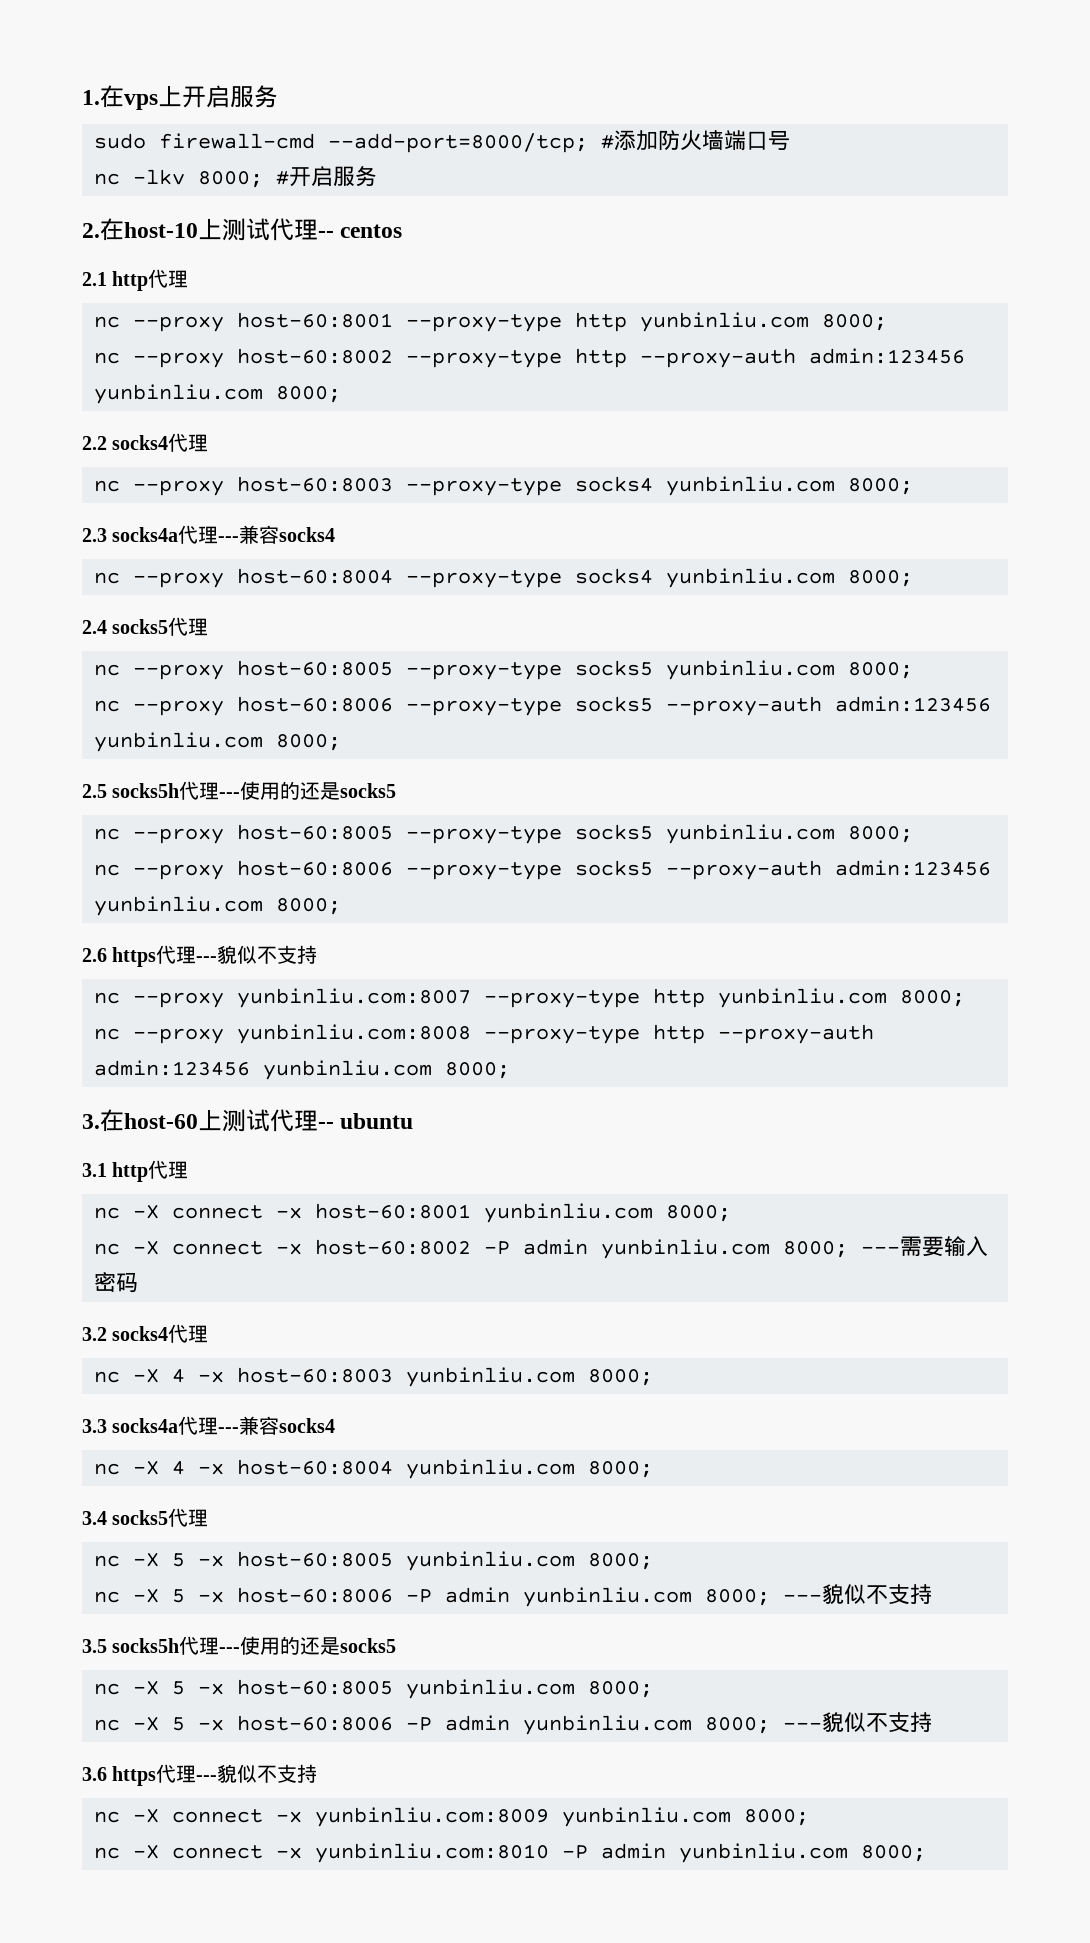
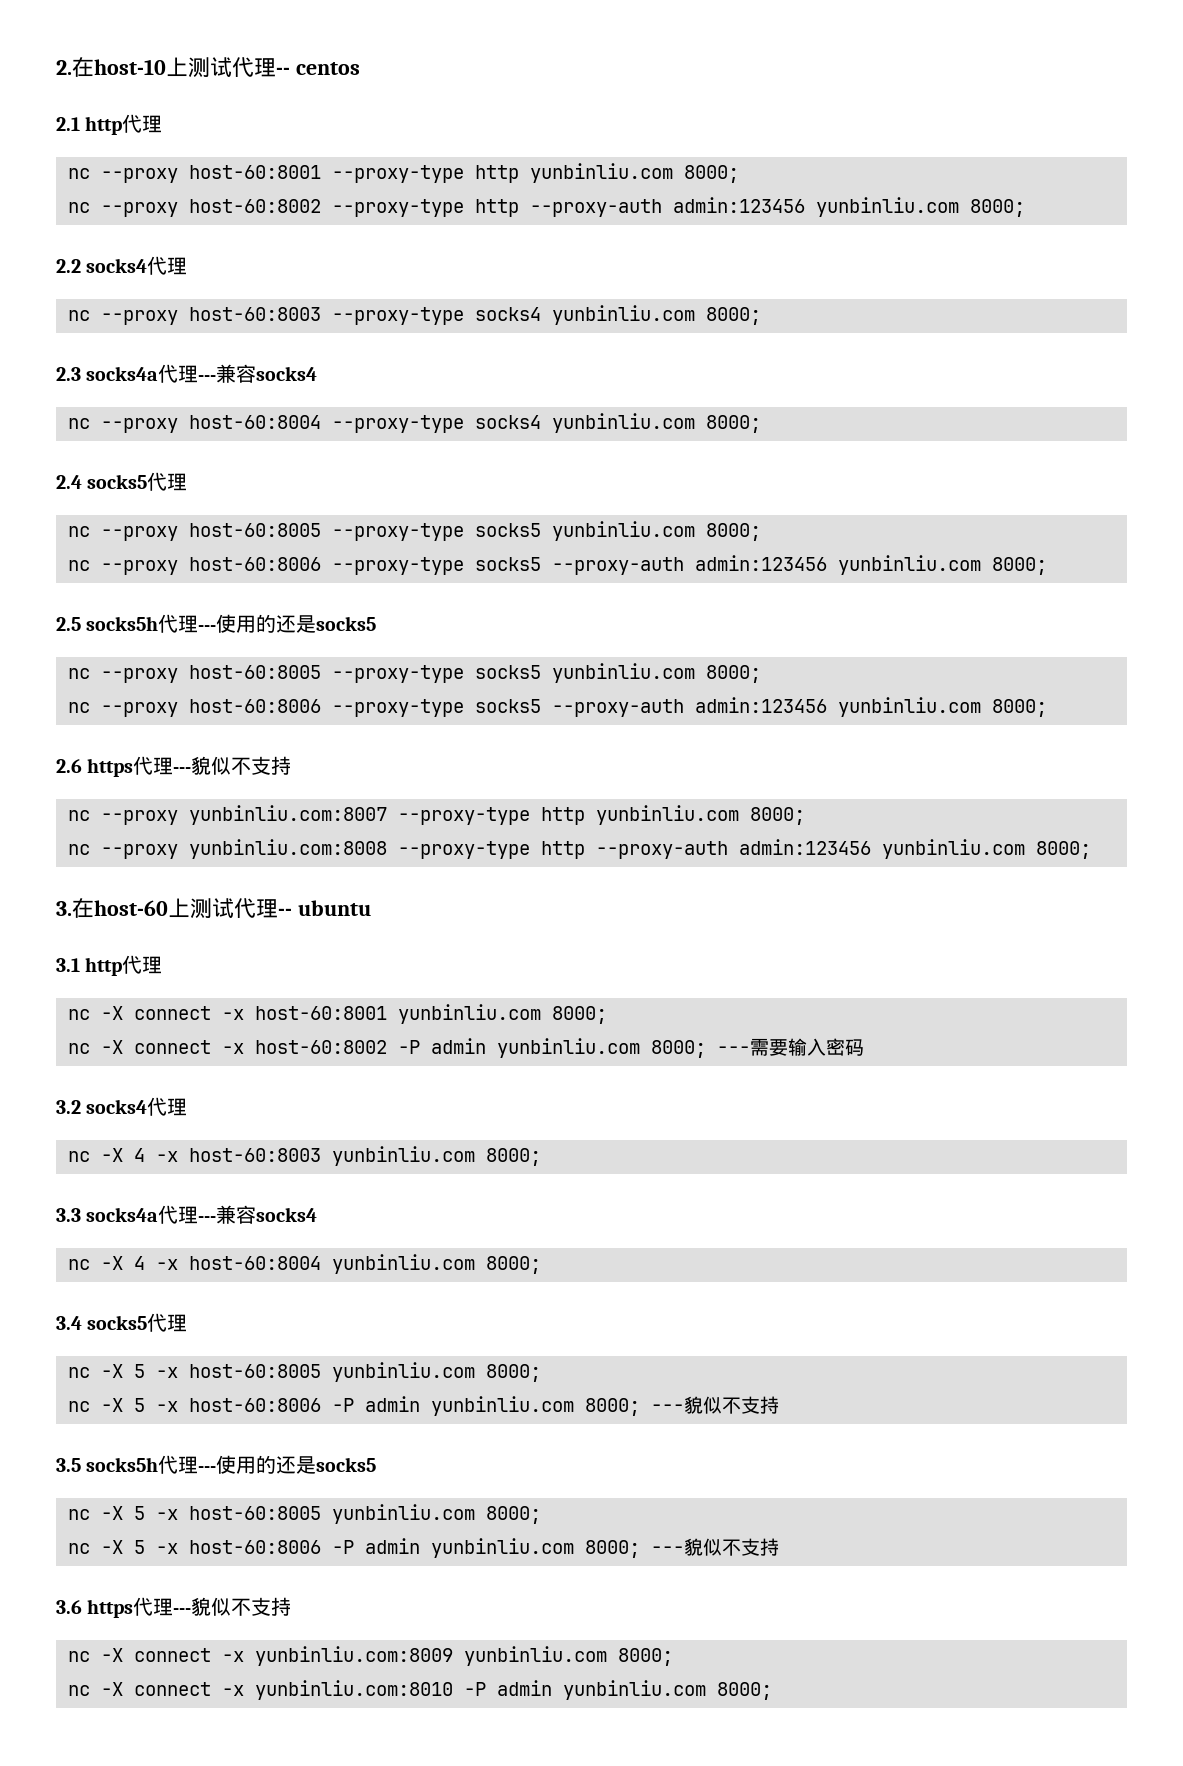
[82,85,278,110] [94,130,790,153] [94,166,377,188] 1.在vps上开启服务 // sudo firewall-cmd --add-port=8000/tcp; #添加防火墙端口号 // nc -lkv 8000; #开启服务 // -> (56, 67) none

